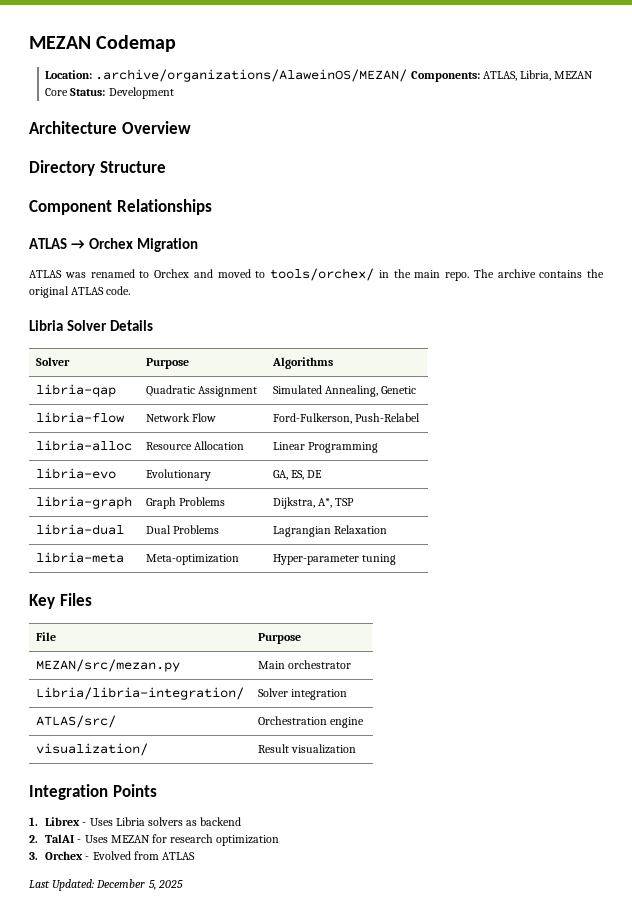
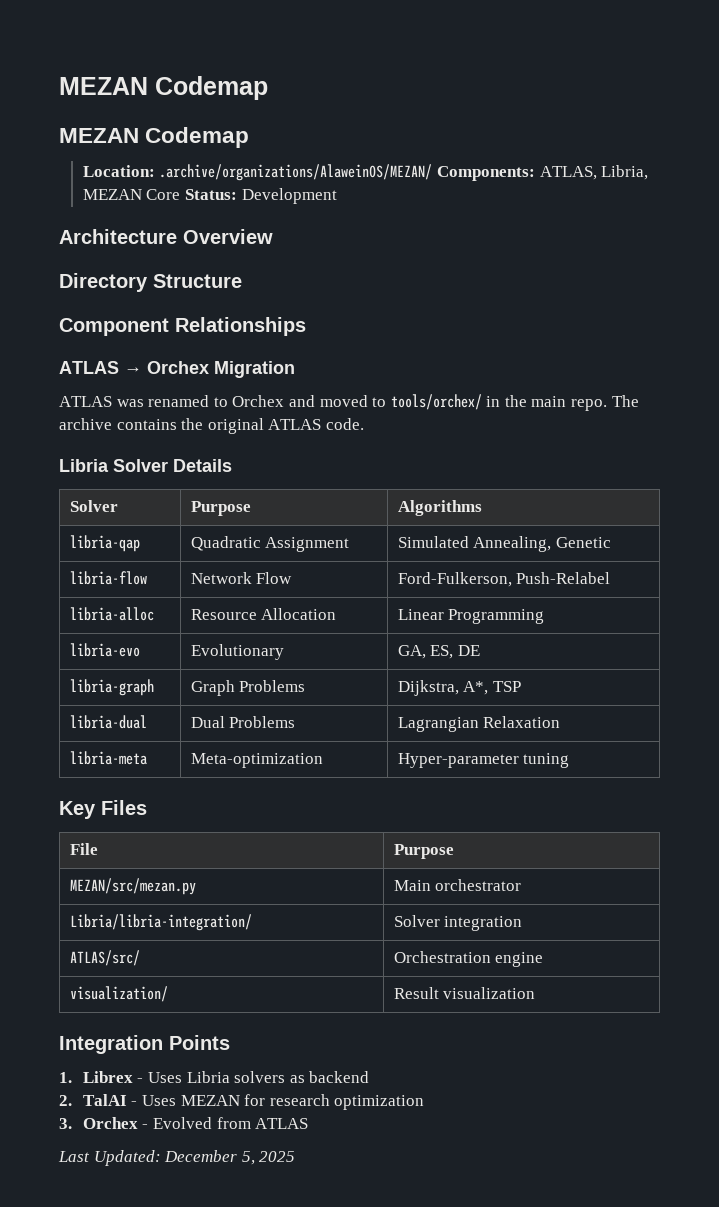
[29,35,177,52] MEZAN Codemap -> [59,76,268,100] [59,127,250,148] MEZAN Codemap // MEZAN Codemap

